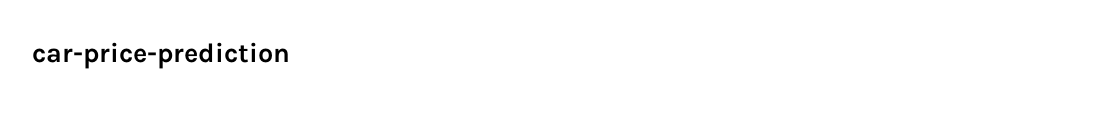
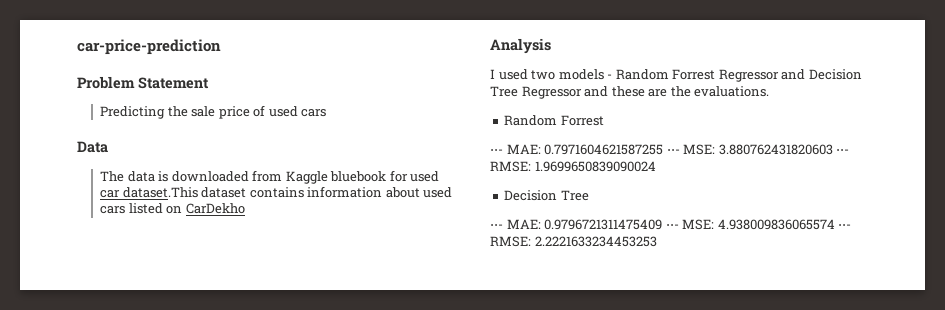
(290, 55) none -> [77,76,209,89] [100,105,327,119] [77,141,108,153] [100,170,440,184] [100,186,453,198] [100,203,245,214] [490,38,551,54] [490,69,862,82] [490,86,770,99] [504,115,604,126] [490,144,850,155] [490,161,656,172] [504,190,589,201] [490,219,852,230] [490,236,657,247] // Problem Statement // Predicting the sale price of used cars // Data // The data is downloaded from Kaggle bluebook for used car dataset.This dataset contains information about used cars listed on CarDekho // Analysis // I used two models - Random Forrest Regressor and Decision Tree Regressor and these are the evaluations. // Random Forrest // ⋅⋅- MAE: 0.7971604621587255 ⋅⋅- MSE: 3.880762431820603 ⋅⋅- RMSE: 1.9699650839090024 // Decision Tree // ⋅⋅- MAE: 0.9796721311475409 ⋅⋅- MSE: 4.938009836065574 ⋅⋅- RMSE: 2.2221633234453253

